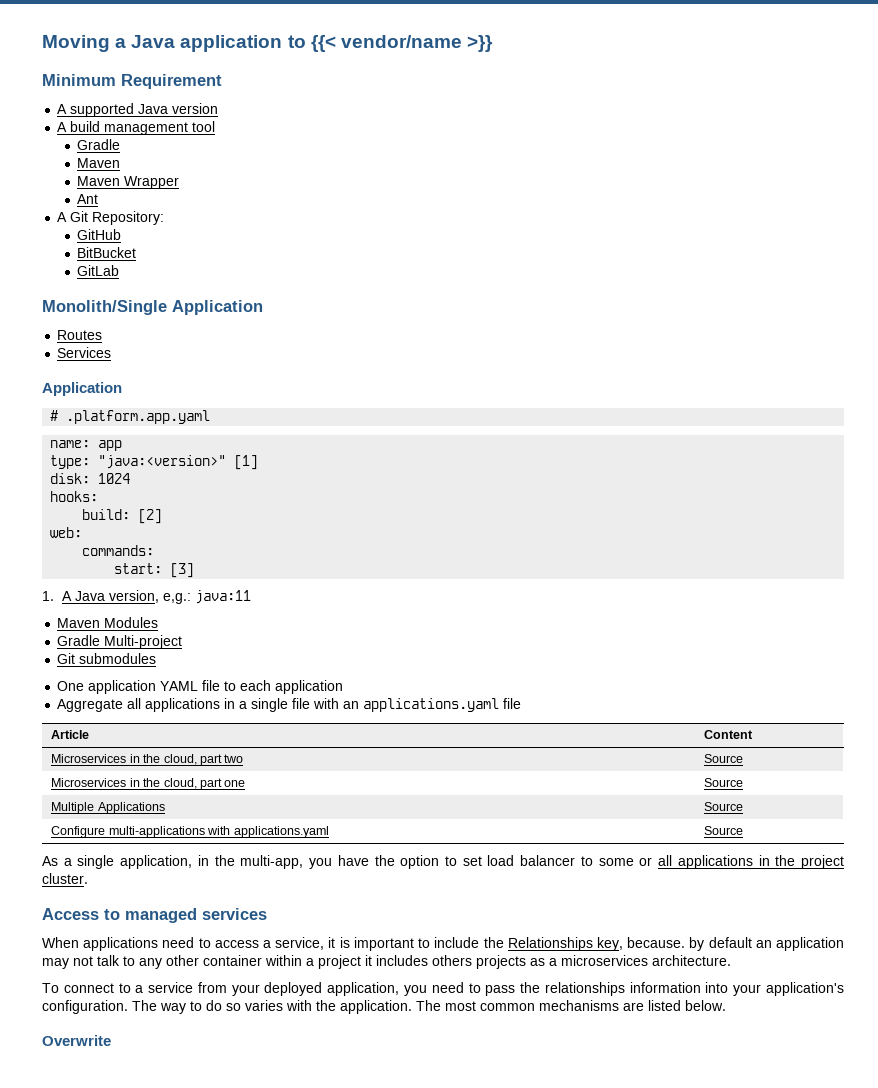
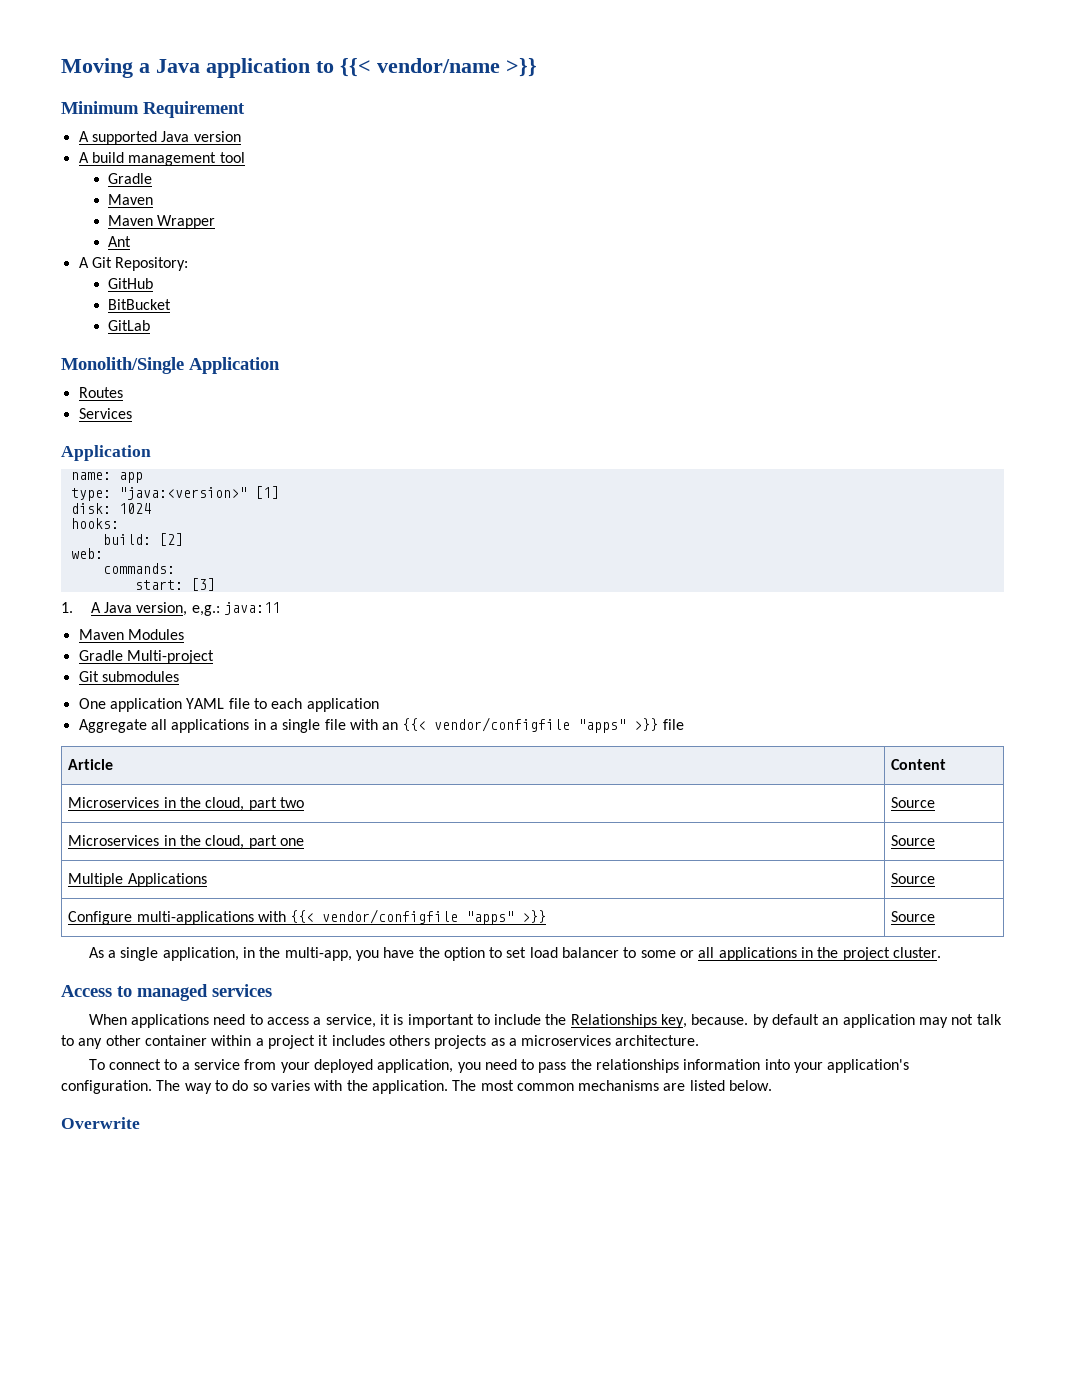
[50,410,211,424] // # .platform.app.yaml -> (151, 453) none
[363,698,500,712] applications.yaml -> [402,717,659,733] {{< vendor/configfile "apps" >}}
[233,826,329,838] applications.yaml -> [290,909,547,925] {{< vendor/configfile "apps" >}}

